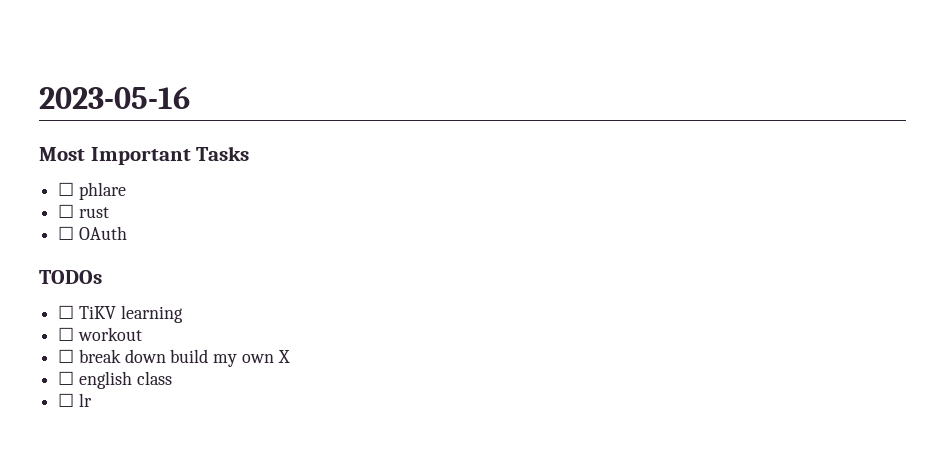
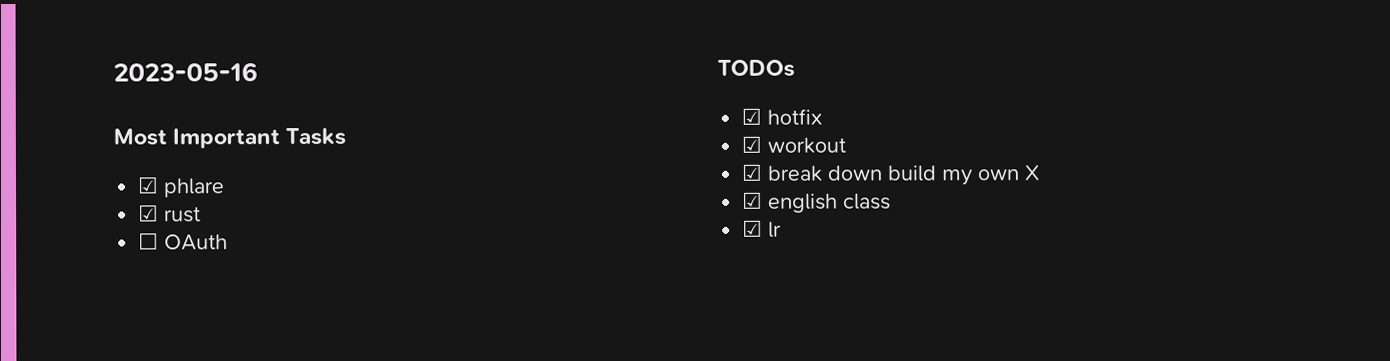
[58,182,75,196] ☐ -> [137,176,160,194] ☑
[58,204,75,218] ☐ -> [138,204,160,222] ☑
[58,305,183,323] [58,327,75,341] ☐ TiKV learning // ☐ -> [741,107,824,125] [741,135,763,153] ☑ hotfix // ☑
[58,349,75,363] ☐ -> [741,163,764,181] ☑
[58,371,75,385] ☐ -> [742,191,764,209] ☑
[58,393,75,407] ☐ -> [742,219,764,237] ☑

